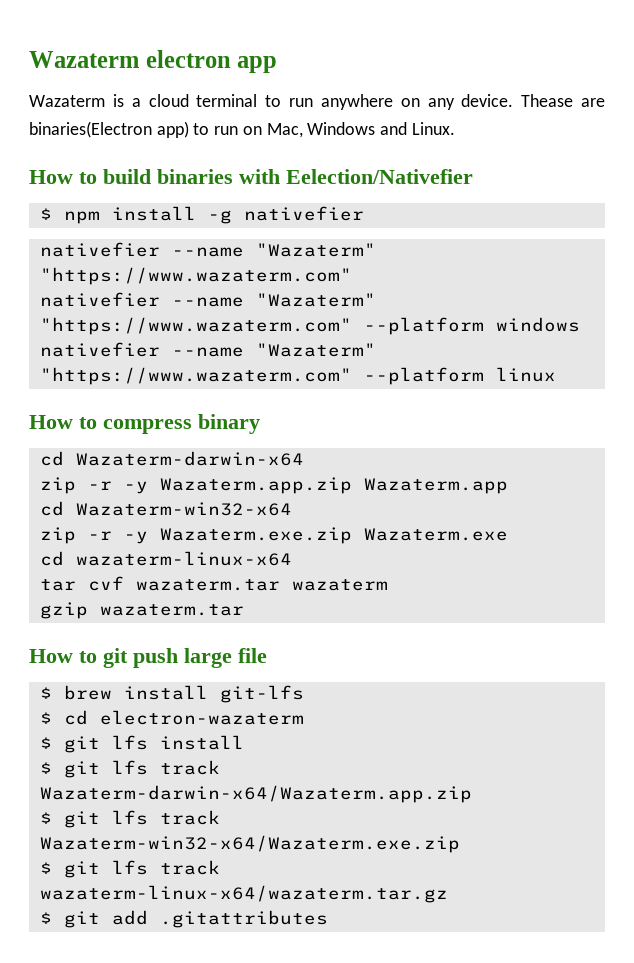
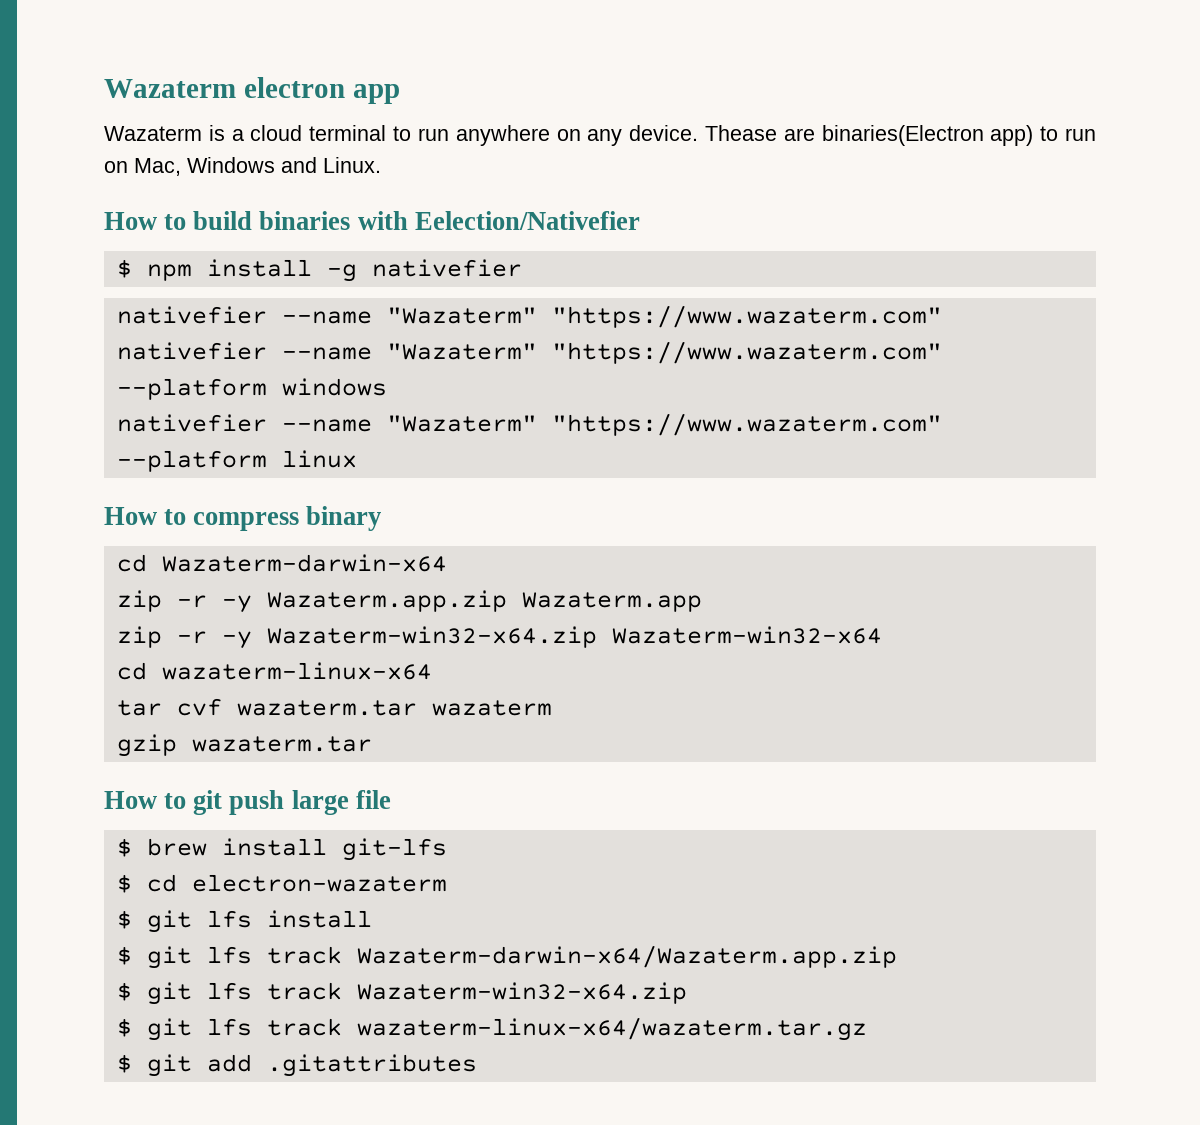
[39,501,292,516] [39,527,508,544] // cd Wazaterm-win32-x64 // zip -r -y Wazaterm.exe.zip Wazaterm.exe -> [116,626,882,649] // zip -r -y Wazaterm-win32-x64.zip Wazaterm-win32-x64
[39,835,460,853] Wazaterm-win32-x64/Wazaterm.exe.zip -> [356,982,687,1004] Wazaterm-win32-x64.zip

